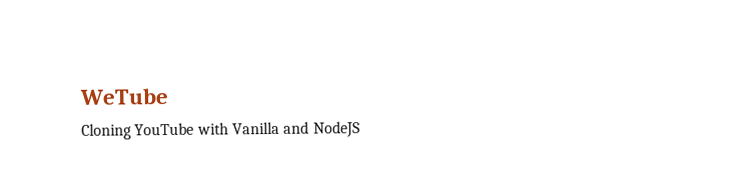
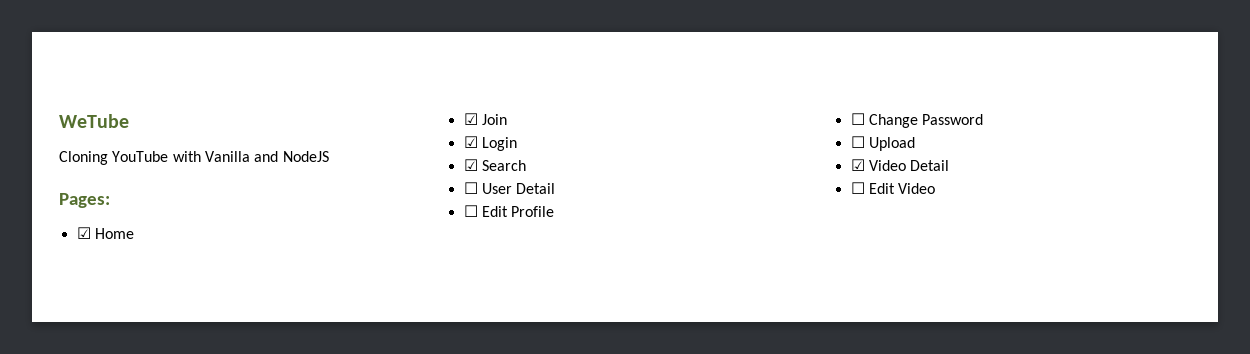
(360, 129) none -> [59,193,110,208] [76,227,134,239] [463,113,507,125] [463,136,517,151] [463,159,526,171] [463,182,556,194] [463,205,555,217] [850,113,984,128] [850,136,915,151] [850,159,950,171] [850,182,936,194] // Pages: // ☑ Home // ☑ Join // ☑ Login // ☑ Search // ☐ User Detail // ☐ Edit Profile // ☐ Change Password // ☐ Upload // ☑ Video Detail // ☐ Edit Video

